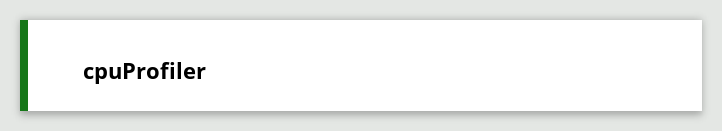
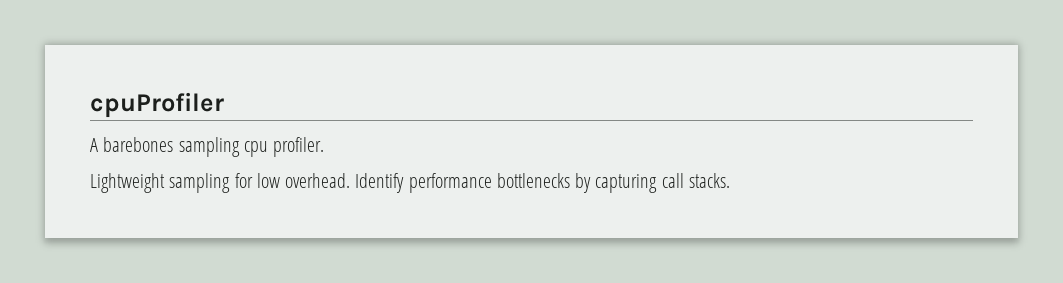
(206, 73) none -> [90,137,325,157] [90,173,730,193] // A barebones sampling cpu profiler. // Lightweight sampling for low overhead. Identify performance bottlenecks by capturing call stacks.

